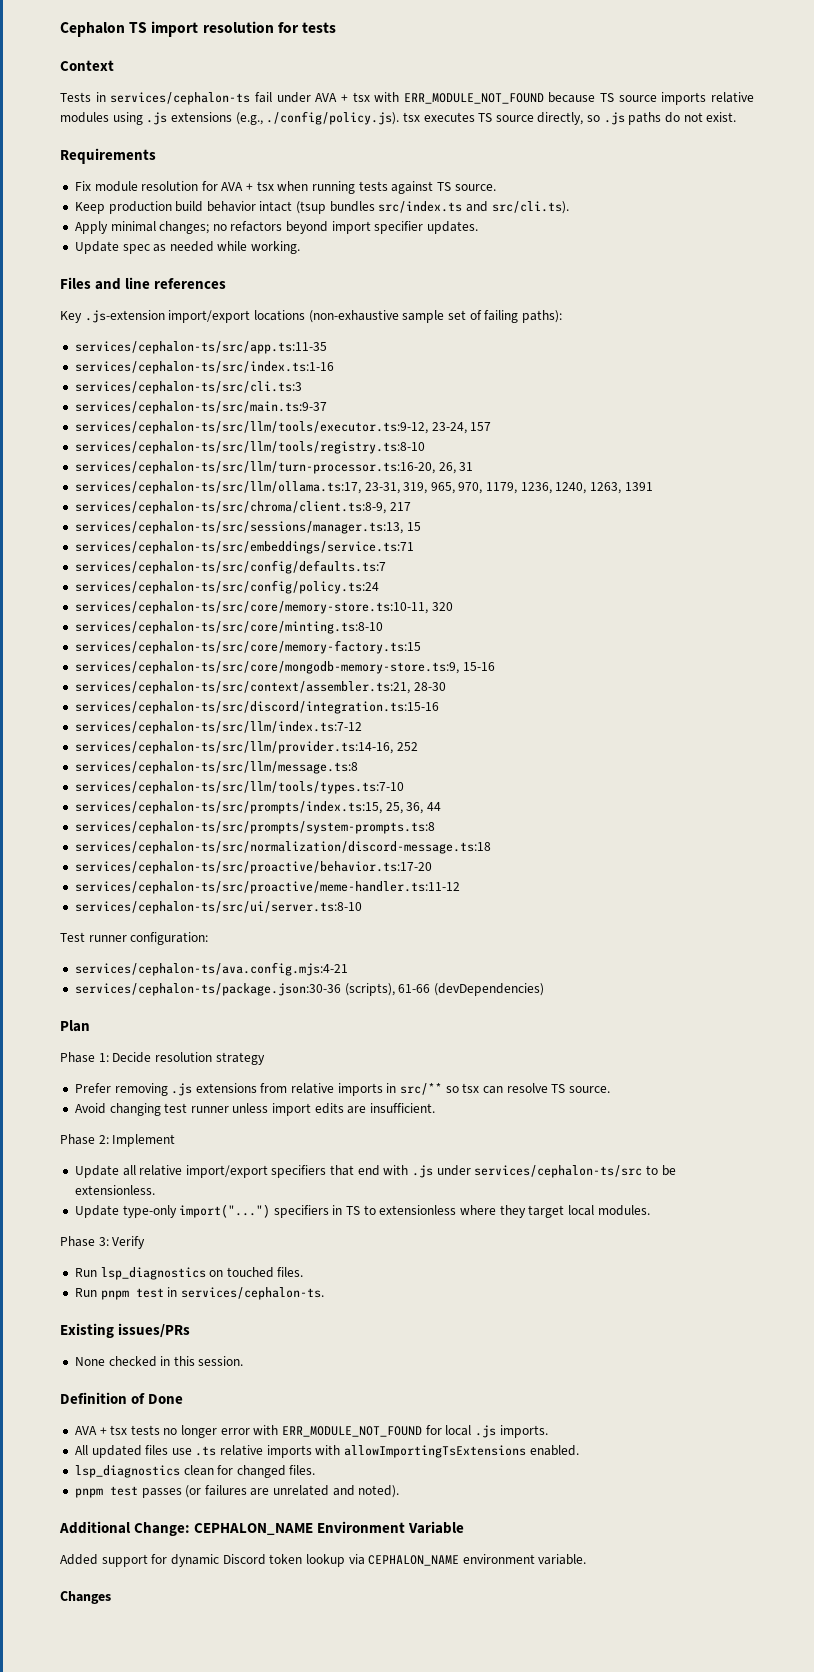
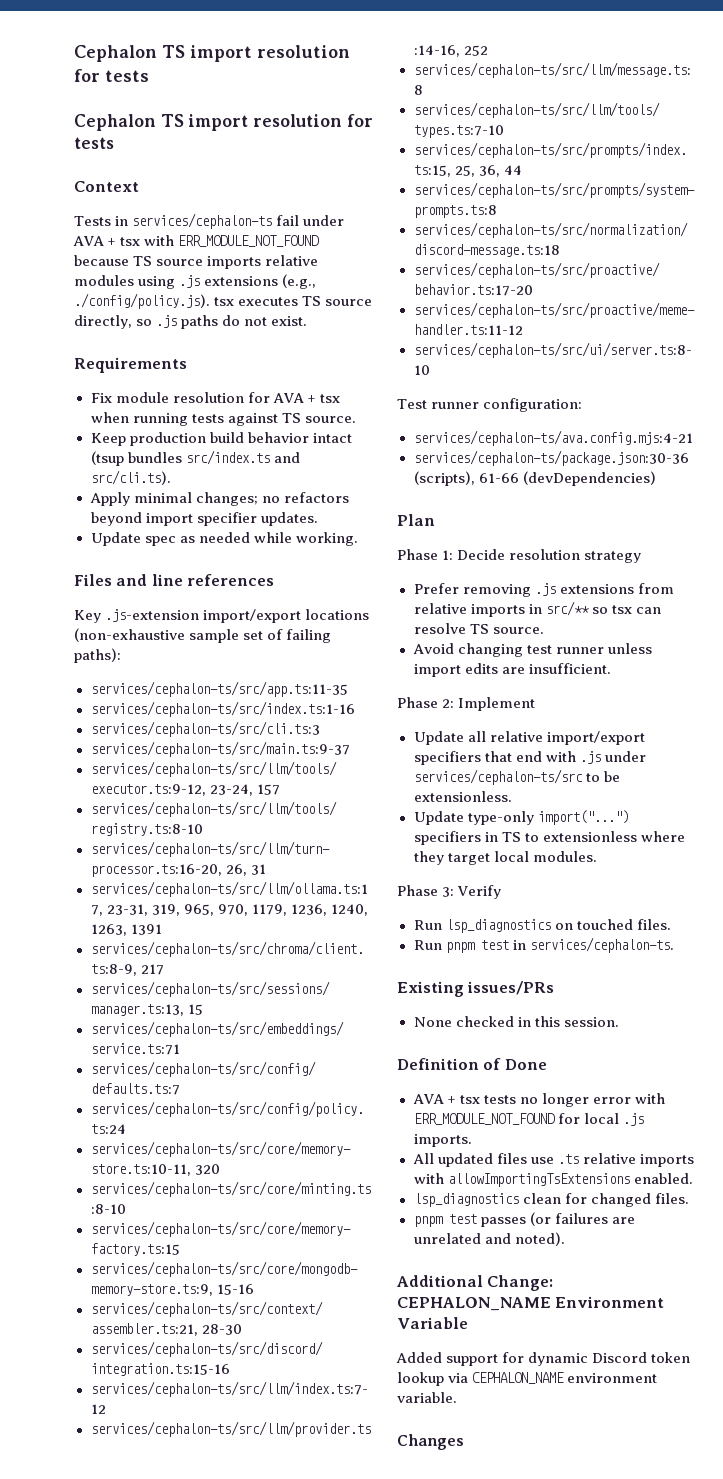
[60,21,336,37] Cephalon TS import resolution for tests -> [74,45,350,62] [74,69,149,82] [74,114,373,131] [74,137,114,149] Cephalon TS import resolution for tests // Cephalon TS import resolution for tests

